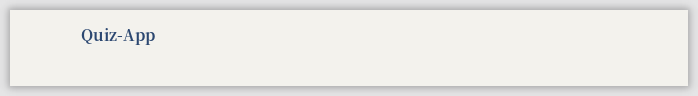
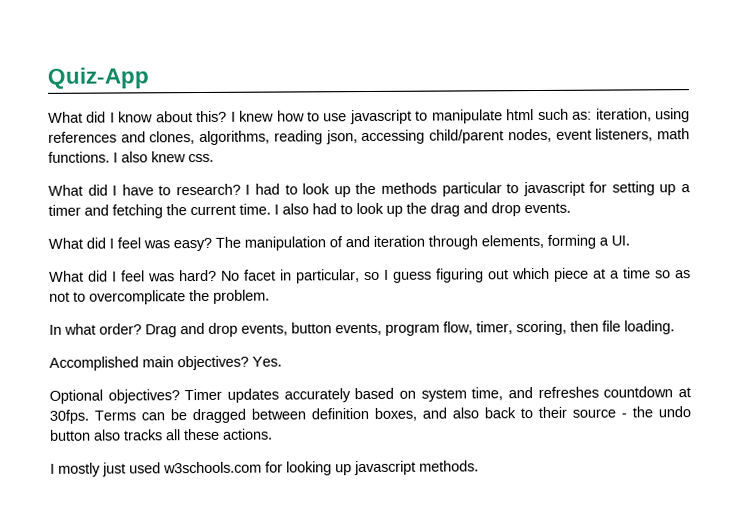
(155, 36) none -> [48,108,691,125] [48,128,691,146] [48,151,214,163] [48,181,691,198] [48,202,571,219] [48,234,630,252] [49,267,691,284] [49,289,270,305] [49,320,675,338] [49,355,282,371] [49,386,691,404] [49,406,691,424] [49,428,273,441] [50,460,479,477] // What did I know about this? I knew how to use javascript to manipulate html such as: iteration, using references and clones, algorithms, reading json, accessing child/parent nodes, event listeners, math functions. I also knew css. // What did I have to research? I had to look up the methods particular to javascript for setting up a timer and fetching the current time. I also had to look up the drag and drop events. // What did I feel was easy? The manipulation of and iteration through elements, forming a UI. // What did I feel was hard? No facet in particular, so I guess figuring out which piece at a time so as not to overcomplicate the problem. // In what order? Drag and drop events, button events, program flow, timer, scoring, then file loading. // Accomplished main objectives? Yes. // Optional objectives? Timer updates accurately based on system time, and refreshes countdown at 30fps. Terms can be dragged between definition boxes, and also back to their source - the undo button also tracks all these actions. // I mostly just used w3schools.com for looking up javascript methods.

